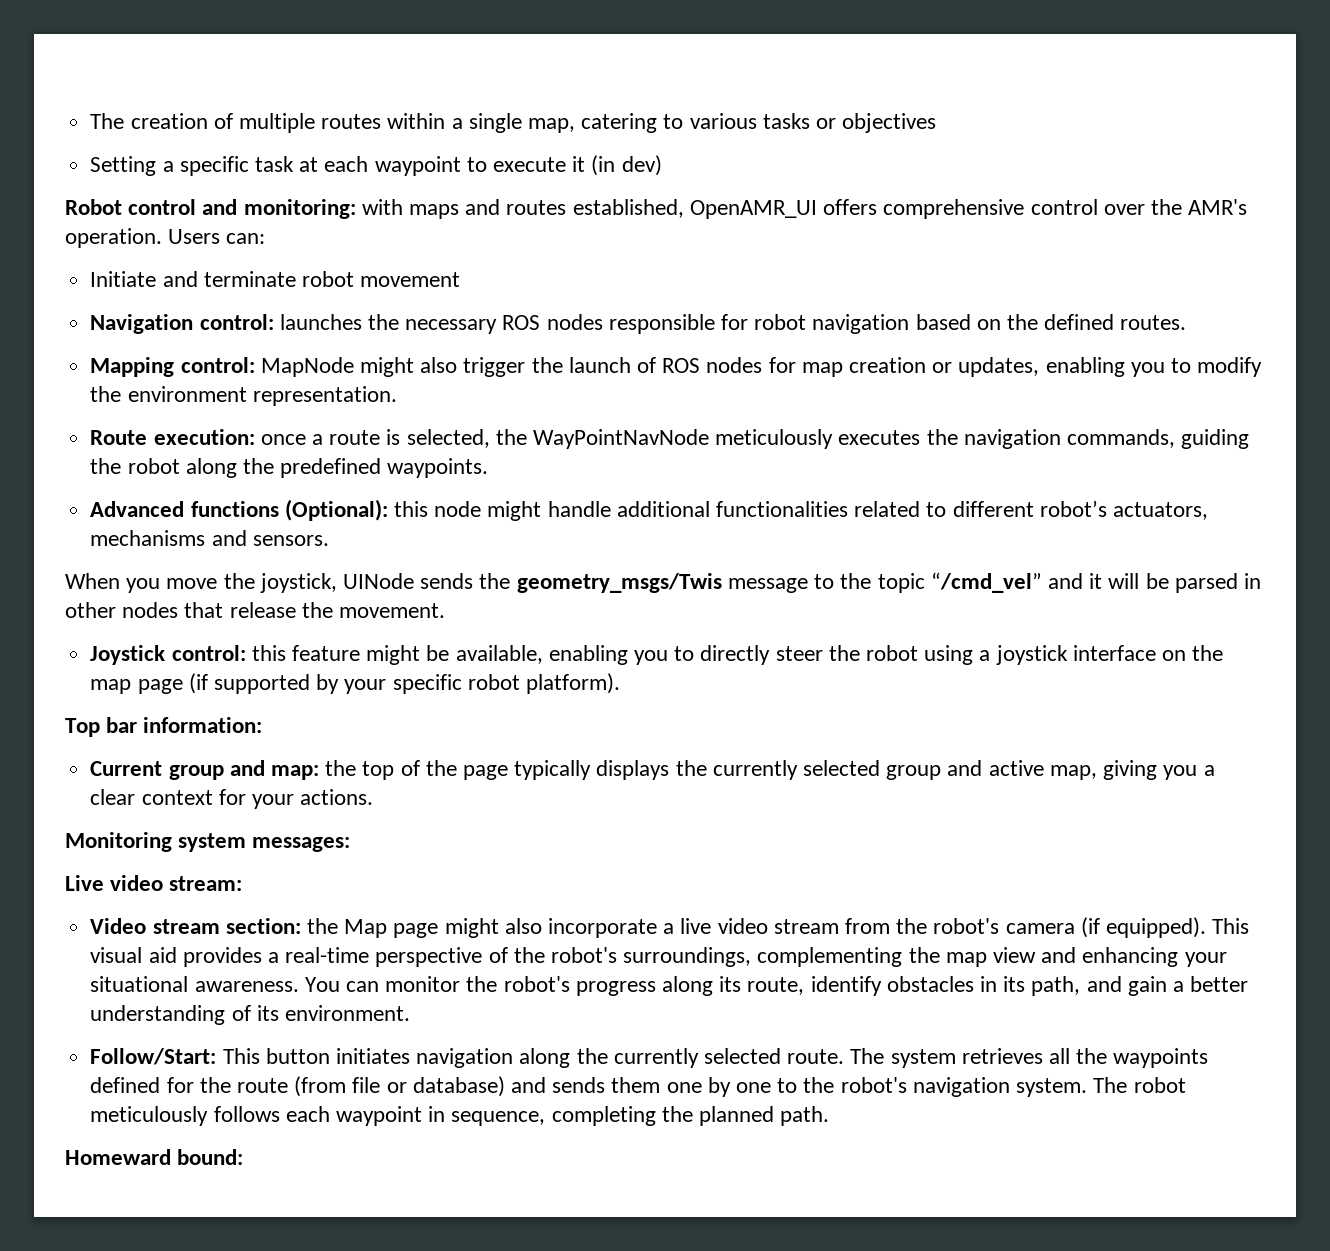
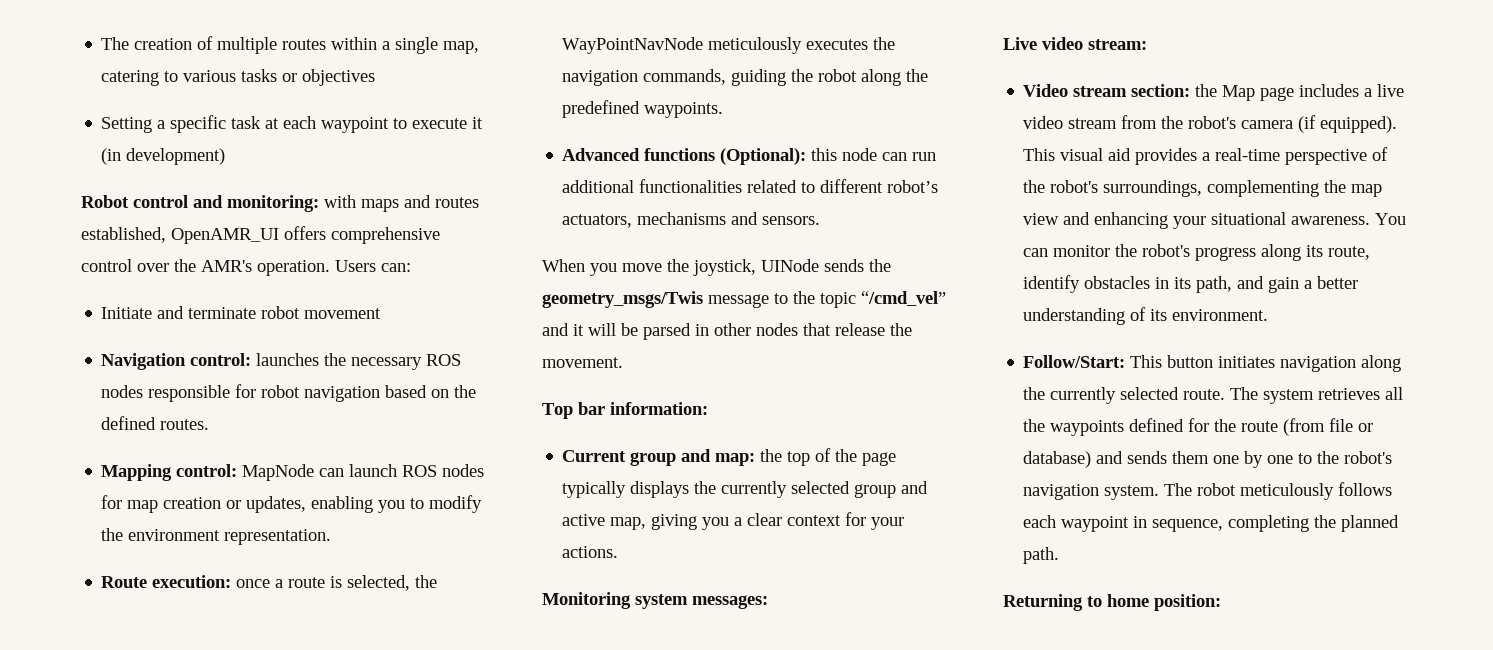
[621,155,662,176] dev) -> [126,148,226,165] development)
[359,357,656,377] might also trigger the launch of -> [319,464,398,477] can launch
[487,501,611,521] might handle -> [882,152,937,161] can run
[90,645,1224,665] [90,673,620,694] // Joystick control: this feature might be available, enabling you to directly steer the robot using a joystick interface on the map page (if supported by your specific robot platform). -> (623, 362) none
[444,918,657,938] might also incorporate -> [1299,84,1360,97] includes
[65,1149,244,1165] Homeward bound: -> [1003,594,1221,611] Returning to home position:

